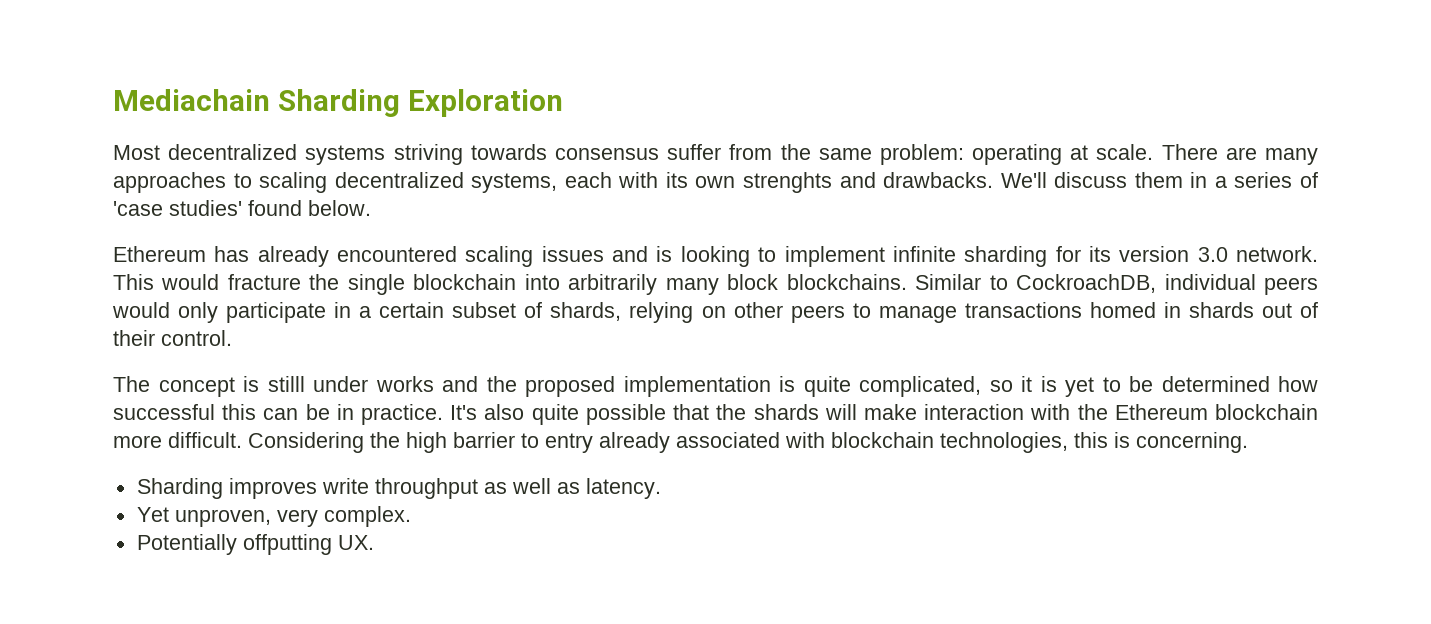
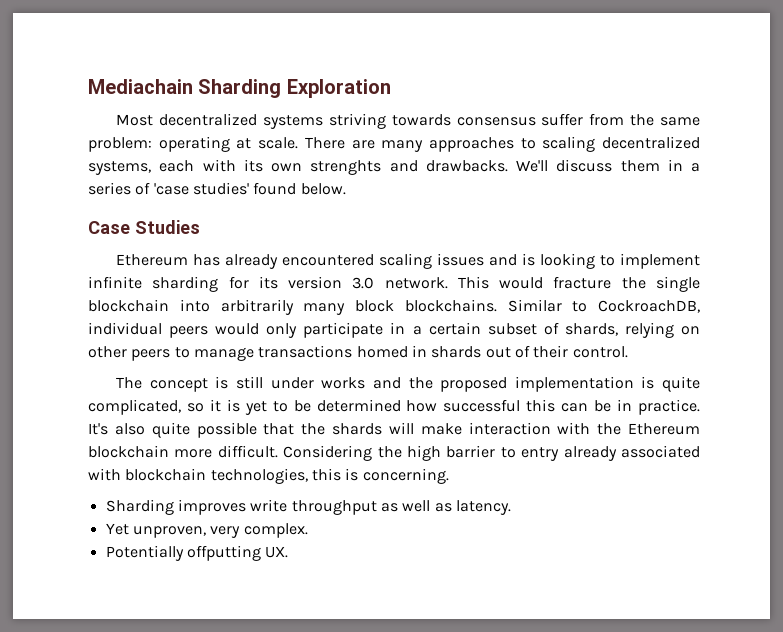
(371, 208) none -> [88,220,200,234] // Case Studies
[267,376,305,392] stilll -> [236,376,264,389] still

